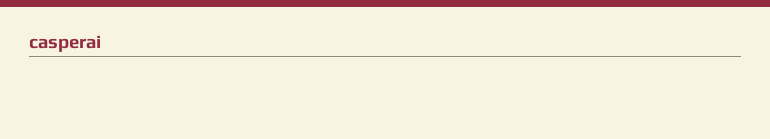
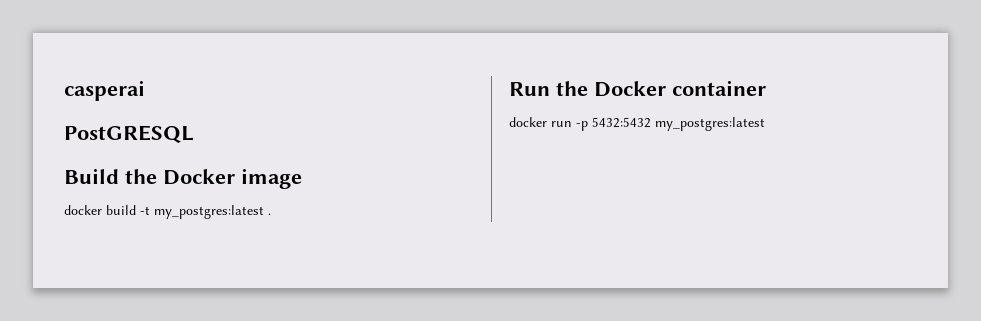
(101, 43) none -> [64,125,194,143] [64,168,302,189] [64,205,271,219] [509,80,766,97] [509,117,765,131] // PostGRESQL // Build the Docker image // docker build -t my_postgres:latest . // Run the Docker container // docker run -p 5432:5432 my_postgres:latest

